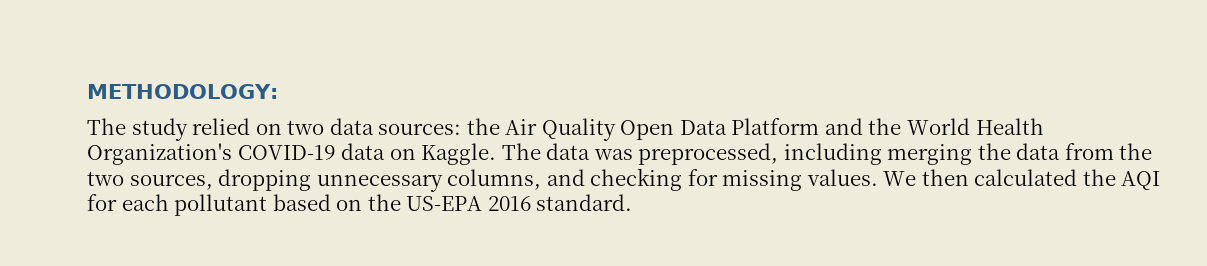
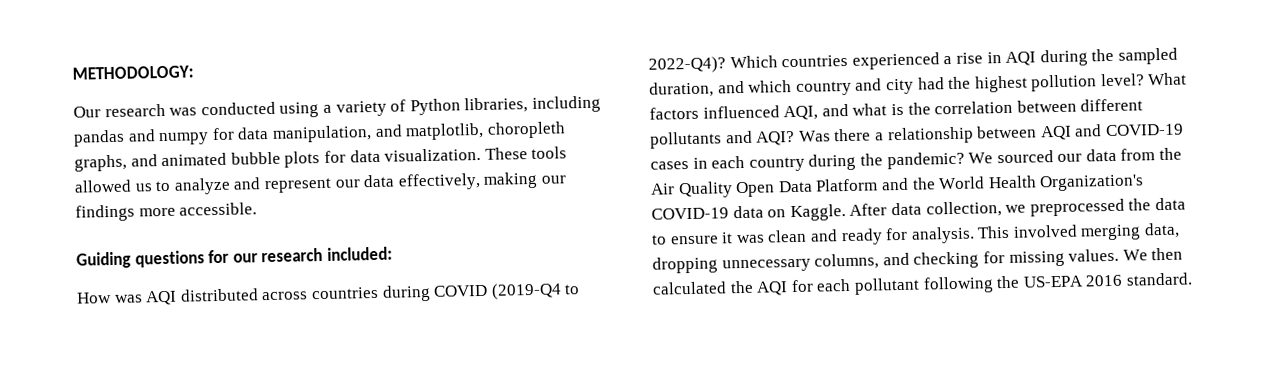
[87,118,462,141] The study relied on two data sources: -> [73,95,601,118] [73,121,566,147] [74,146,568,172] [74,171,566,195] [75,202,258,222] [76,246,393,269] [76,282,581,306] [648,47,1178,74] [649,72,1188,98] [649,98,1144,121] [650,123,1184,149] [650,148,1156,172] Our research was conducted using a variety of Python libraries, including pandas and numpy for data manipulation, and matplotlib, choropleth graphs, and animated bubble plots for data visualization. These tools allowed us to analyze and represent our data effectively, making our findings more accessible. // Guiding questions for our research included: // How was AQI distributed across countries during COVID (2019-Q4 to 2022-Q4)? Which countries experienced a rise in AQI during the sampled duration, and which country and city had the highest pollution level? What factors influenced AQI, and what is the correlation between different pollutants and AQI? Was there a relationship between AQI and COVID-19 cases in each country during the pandemic? We sourced our data from
[501,143,1153,165] [87,171,213,190] The data was preprocessed, including merging the data from the two sources, -> [849,197,1186,218] [651,222,1181,246] After data collection, we preprocessed the data to ensure it was clean and ready for analysis. This involved merging data,
[272,194,363,211] based on -> [922,276,994,294] following

